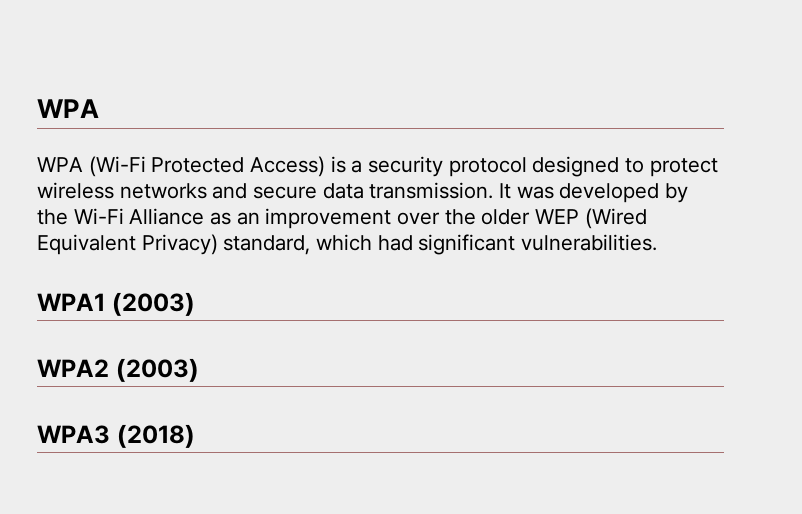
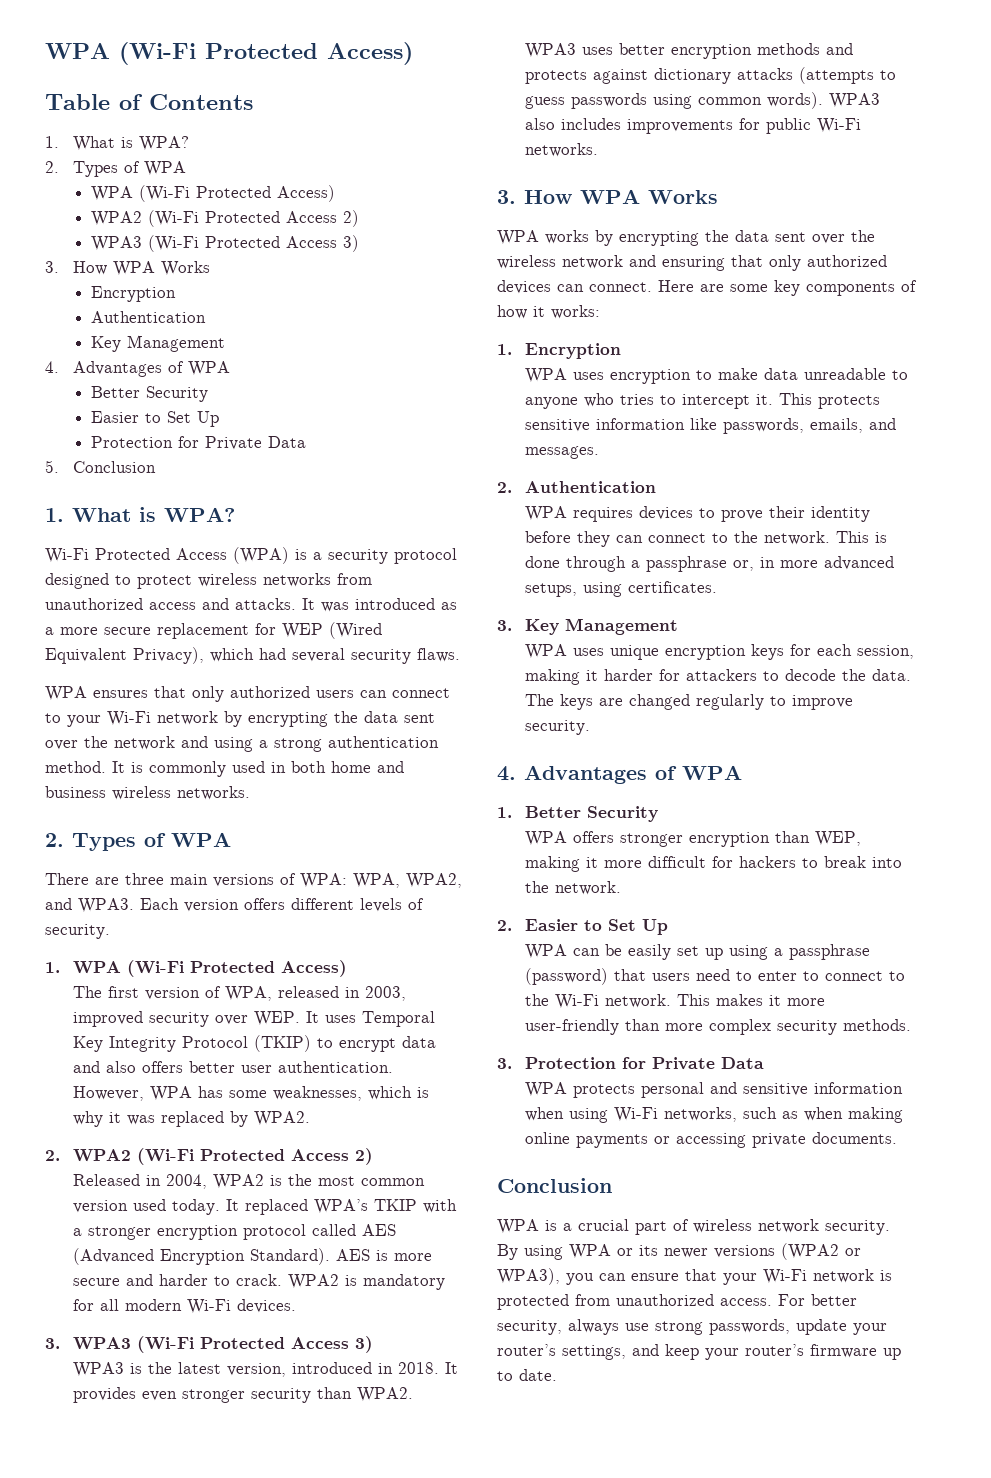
[37,99,99,118] [37,156,326,177] WPA // WPA (Wi-Fi Protected Access) -> [45,42,413,65] [45,94,253,110] [45,136,189,151] [45,161,186,177] [91,185,336,202] [91,210,360,227] [91,235,360,252] [45,261,210,276] [91,286,177,302] [91,311,207,323] [91,335,226,352] [45,361,230,377] [91,386,209,402] [91,411,220,427] [91,436,307,450] [45,460,156,473] [45,507,235,522] [45,547,289,564] WPA (Wi-Fi Protected Access) // Table of Contents // 1. What is WPA? // 2. Types of WPA // WPA (Wi-Fi Protected Access) // WPA2 (Wi-Fi Protected Access 2) // WPA3 (Wi-Fi Protected Access 3) // 3. How WPA Works // Encryption // Authentication // Key Management // 4. Advantages of WPA // Better Security // Easier to Set Up // Protection for Private Data // 5. Conclusion // 1. What is WPA? // Wi-Fi Protected Access (WPA)
[212,182,689,203] [37,208,647,229] [37,234,658,255] [37,292,195,316] [37,358,199,382] [37,424,195,448] and secure data transmission. It was developed by the Wi-Fi Alliance as an improvement over the older WEP (Wired Equivalent Privacy) standard, which had significant vulnerabilities. // WPA1 (2003) // WPA2 (2003) // WPA3 (2018) -> [337,573,372,585] [45,598,457,612] [45,622,382,639] [45,647,460,664] [45,686,450,702] [45,711,435,727] [45,736,439,752] [45,761,404,777] [45,786,250,800] [45,832,231,851] [45,873,462,888] [45,898,424,913] [45,924,110,939] [45,960,347,977] [72,986,406,1001] [72,1011,435,1027] [72,1035,436,1052] [72,1061,393,1073] [72,1086,429,1101] [72,1111,310,1127] [45,1148,373,1165] [72,1174,425,1189] [72,1199,457,1215] [72,1224,396,1240] [72,1248,432,1265] [72,1274,445,1290] [72,1299,296,1314] [45,1336,373,1353] [72,1362,458,1377] [72,1387,413,1403] [524,43,853,59] [524,67,896,84] [524,92,880,109] [524,118,861,134] [524,143,598,157] [497,189,718,204] [497,230,875,246] [497,255,887,271] [497,280,917,296] [497,305,600,319] [497,343,621,359] [524,368,908,384] [524,393,880,409] [524,418,896,434] [524,446,599,459] [497,481,656,493] [524,506,870,522] [524,531,887,547] [524,556,894,572] [524,581,717,597] [497,618,678,635] [524,644,914,660] [524,669,911,685] [524,694,853,710] [524,720,590,735] [497,765,742,784] [497,806,658,822] [524,831,861,847] [524,856,902,872] [524,881,621,895] [497,919,668,935] [524,944,870,960] [524,968,905,985] [524,994,825,1009] [524,1019,911,1035] [497,1057,764,1070] [524,1082,903,1098] [524,1107,903,1123] [524,1132,897,1148] [497,1178,612,1193] [497,1219,890,1235] [497,1243,861,1260] [497,1268,892,1285] [497,1294,857,1310] [497,1319,887,1335] [497,1344,901,1360] [497,1369,557,1381] from unauthorized access and attacks. It was introduced as a more secure replacement for WEP (Wired Equivalent Privacy), which had several security flaws. // WPA ensures that only authorized users can connect to your Wi-Fi network by encrypting the data sent over the network and using a strong authentication method. It is commonly used in both home and business wireless networks. // 2. Types of WPA // There are three main versions of WPA: WPA, WPA2, and WPA3. Each version offers different levels of security. // 1. WPA (Wi-Fi Protected Access) // The first version of WPA, released in 2003, improved security over WEP. It uses Temporal Key Integrity Protocol (TKIP) to encrypt data and also offers better user authentication. However, WPA has some weaknesses, which is why it was replaced by WPA2. // 2. WPA2 (Wi-Fi Protected Access 2) // Released in 2004, WPA2 is the most common version used today. It replaced WPA’s TKIP with a stronger encryption protocol called AES (Advanced Encryption Standard). AES is more secure and harder to crack. WPA2 is mandatory for all modern Wi-Fi devices. // 3. WPA3 (Wi-Fi Protected Access 3) // WPA3 is the latest version, introduced in 2018. It provides even stronger security than WPA2. WPA3 uses better encryption methods and protects against dictionary attacks (attempts to guess passwords using common words). WPA3 also includes improvements for public Wi-Fi networks. // 3. How WPA Works // WPA works by encrypting the data sent over the wireless network and ensuring that only authorized devices can connect. Here are some key components of how it works: // 1. Encryption // WPA uses encryption to make data unreadable to anyone who tries to intercept it. This protects sensitive information like passwords, emails, and messages. // 2. Authentication // WPA requires devices to prove their identity before they can connect to the network. This is done through a passphrase or, in more advanced setups, using certificates. // 3. Key Management // WPA uses unique encryption keys for each session, making it harder for attackers to decode the data. The keys are changed regularly to improve security. // 4. Advantages of WPA // 1. Better Security // WPA offers stronger encryption than WEP, making it more difficult for hackers to break into the network. // 2. Easier to Set Up // WPA can be easily set up using a passphrase (password) that users need to enter to connect to the Wi-Fi network. This makes it more user-friendly than more complex security methods. // 3. Protection for Private Data // WPA protects personal and sensitive information when using Wi-Fi networks, such as when making online payments or accessing private documents. // Conclusion // WPA is a crucial part of wireless network security. By using WPA or its newer versions (WPA2 or WPA3), you can ensure that your Wi-Fi network is protected from unauthorized access. For better security, always use strong passwords, update your router’s settings, and keep your router’s firmware up to date.

